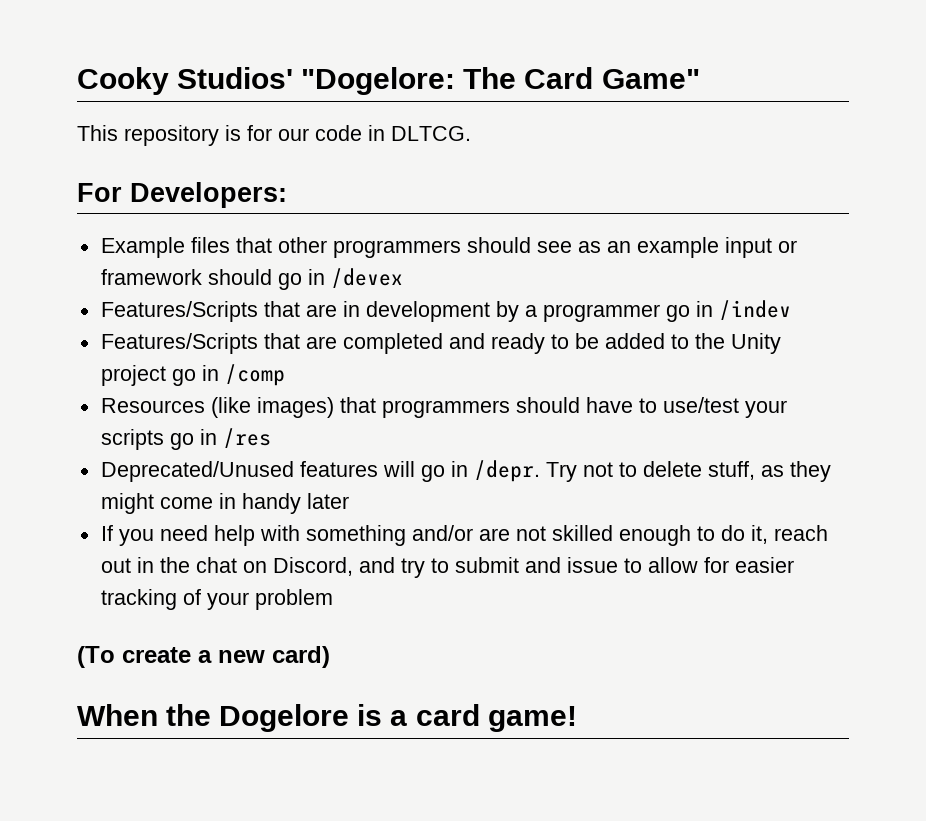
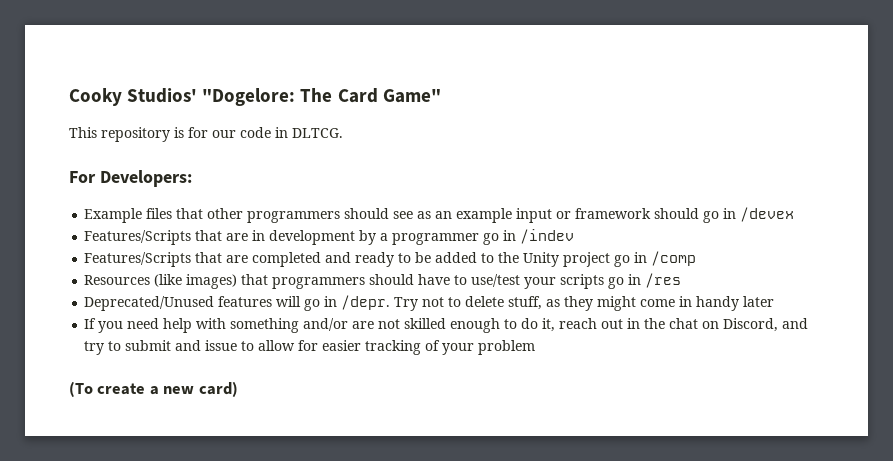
[77,704,577,732] // When the Dogelore is a card game! -> (238, 389) none

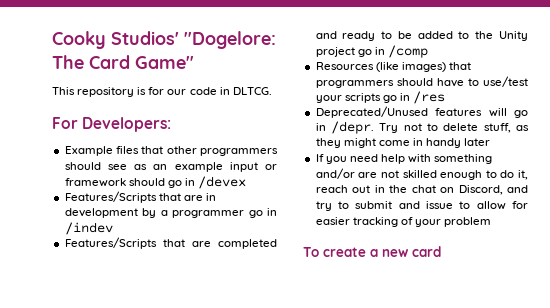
[69,381,93,397] (To -> [303,247,319,257] To
[198,381,238,397] card) -> [412,246,441,257] card

